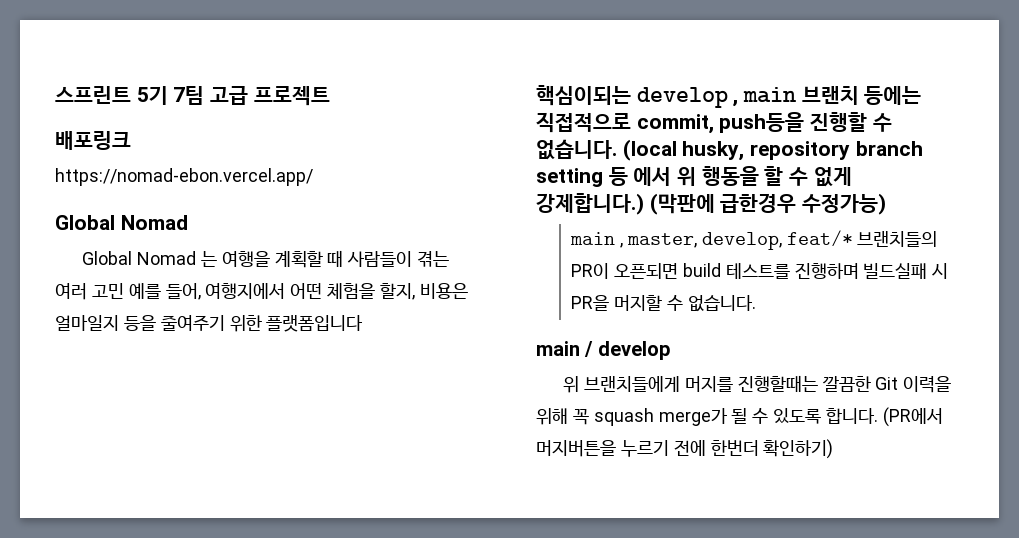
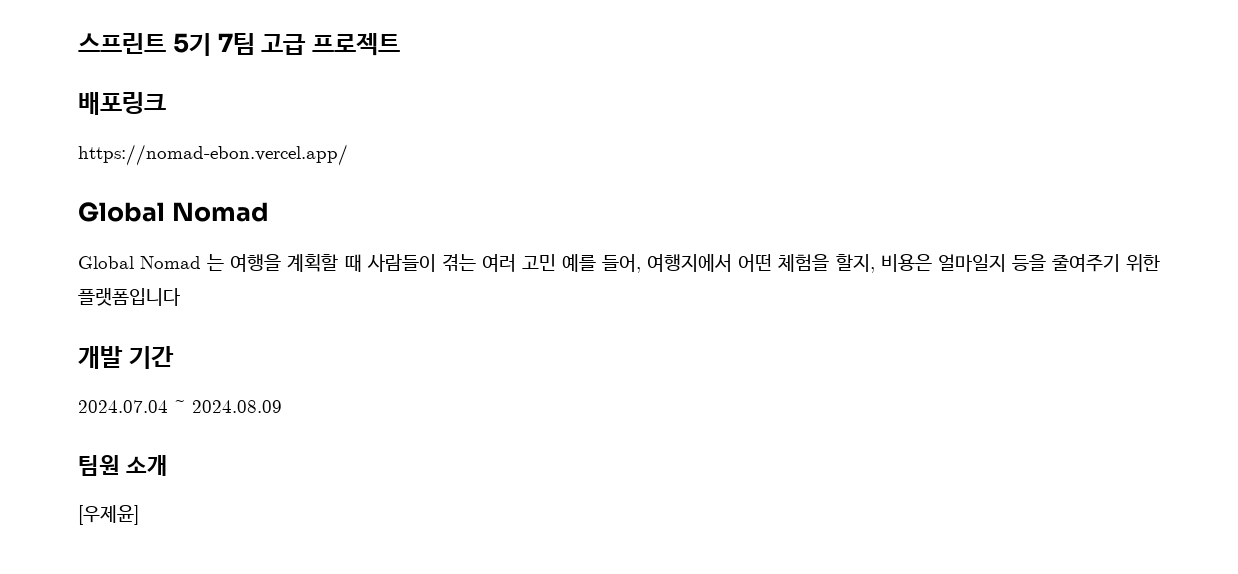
[536,85,922,108] [536,112,892,134] [536,139,923,161] [536,166,852,187] [536,193,887,215] [570,230,938,250] [571,263,949,279] [571,295,756,312] [536,341,670,360] [563,375,952,393] [536,407,943,427] [536,439,834,459] 핵심이되는 develop , main 브랜치 등에는 직접적으로 commit, push등을 진행할 수 없습니다. (local husky, repository branch setting 등 에서 위 행동을 할 수 없게 강제합니다.) (막판에 급한경우 수정가능) // main , master, develop, feat/* 브랜치들의 PR이 오픈되면 build 테스트를 진행하며 빌드실패 시 PR을 머지할 수 없습니다. // main / develop // 위 브랜치들에게 머지를 진행할때는 깔끔한 Git 이력을 위해 꼭 squash merge가 될 수 있도록 합니다. (PR에서 머지버튼을 누르기 전에 한번더 확인하기) -> [78,346,174,369] [78,400,282,413] [78,455,169,476] [78,505,139,525] 개발 기간 // 2024.07.04 ~ 2024.08.09 // 팀원 소개 // [우제윤]

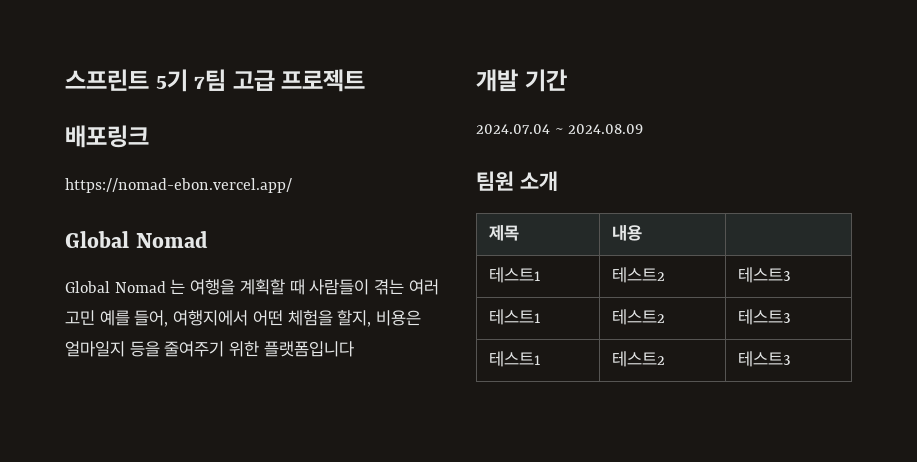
[78,505,139,525] // [우제윤] -> [489,225,520,241] [612,225,643,241] [489,267,542,283] [612,267,666,283] [738,267,792,283] [489,309,542,325] [612,309,666,325] [738,309,792,325] [489,351,542,367] [612,351,666,367] [738,351,792,367] // 제목 | 내용 | // 테스트1 | 테스트2 | 테스트3 // 테스트1 | 테스트2 | 테스트3 // 테스트1 | 테스트2 | 테스트3

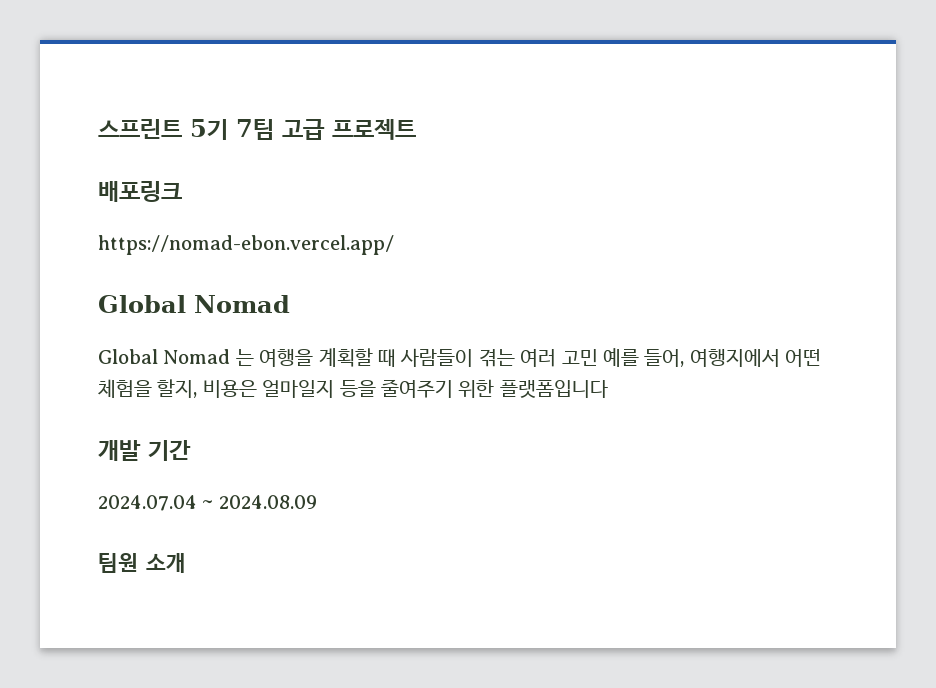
[489,225,520,241] [612,225,643,241] [489,267,542,283] [612,267,666,283] [738,267,792,283] [489,309,542,325] [612,309,666,325] [738,309,792,325] [489,351,542,367] [612,351,666,367] [738,351,792,367] // 제목 | 내용 | // 테스트1 | 테스트2 | 테스트3 // 테스트1 | 테스트2 | 테스트3 // 테스트1 | 테스트2 | 테스트3 -> (186, 563) none

